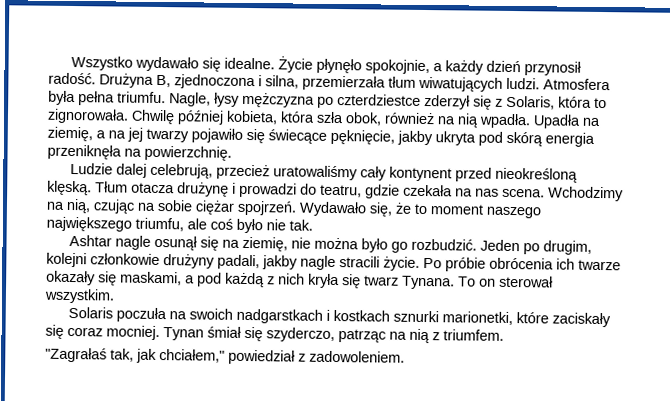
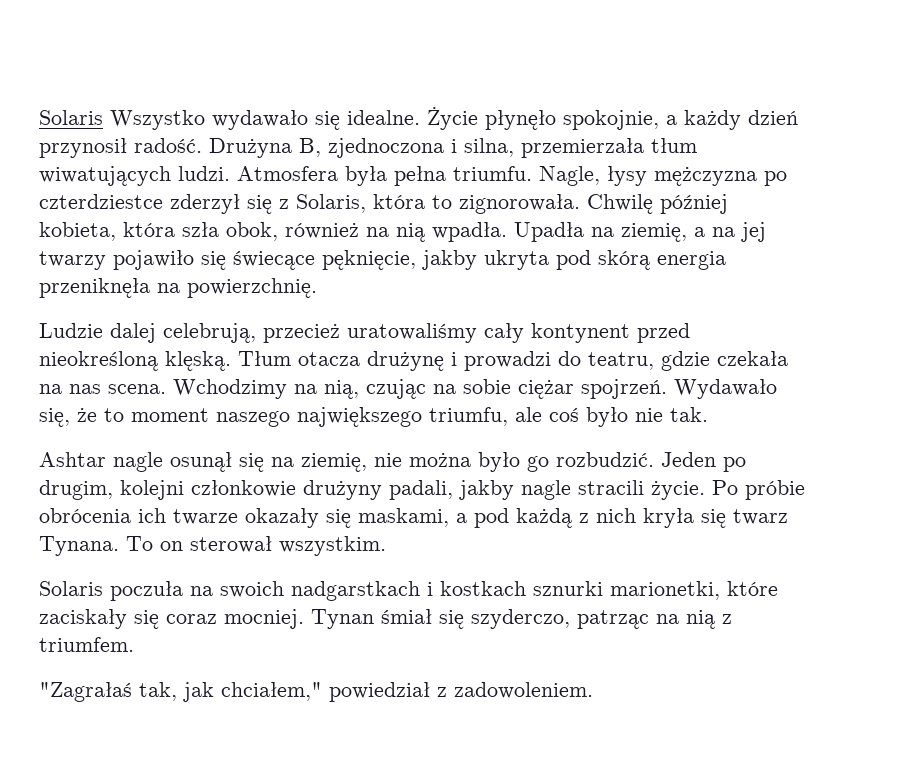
(71, 63) none -> [39,110,103,125] Solaris

